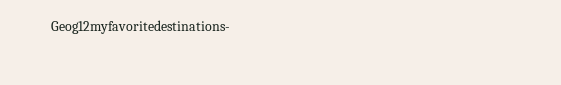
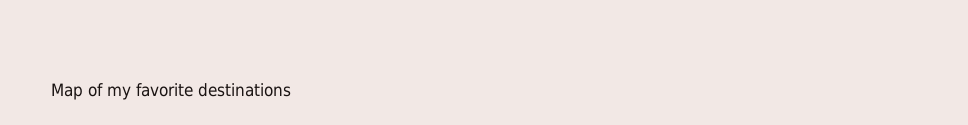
[51,20,230,34] Geog12myfavoritedestinations- -> [51,83,291,100] Map of my favorite destinations

